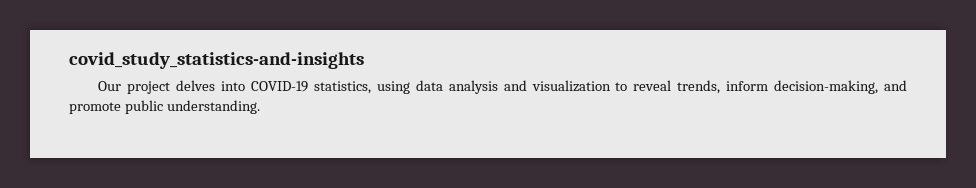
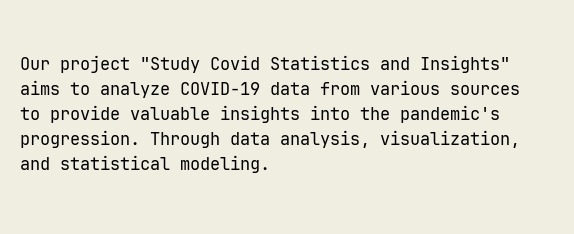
[69,52,364,69] covid_study_statistics-and-insights // -> (20, 63) none
[176,80,907,94] [69,100,260,114] delves into COVID-19 statistics, using data analysis and visualization to reveal trends, inform decision-making, and promote public understanding. -> [140,55,510,73] [20,80,520,98] [20,105,500,123] [20,130,520,148] [20,155,270,173] "Study Covid Statistics and Insights" aims to analyze COVID-19 data from various sources to provide valuable insights into the pandemic's progression. Through data analysis, visualization, and statistical modeling.

